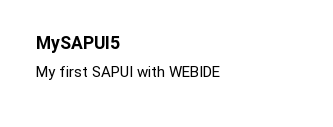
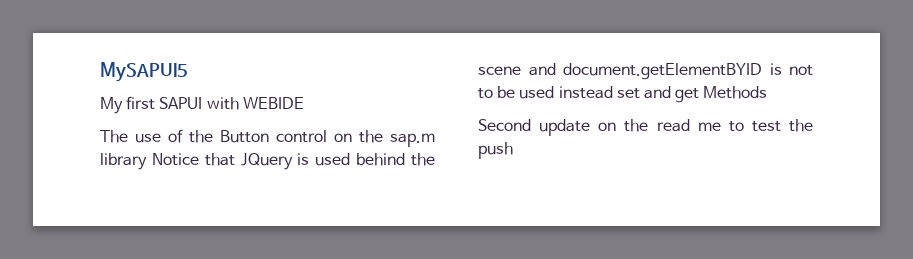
(221, 71) none -> [100,129,435,147] [100,153,435,170] [478,63,813,80] [478,86,768,103] [478,119,813,136] [478,142,513,159] // The use of the Button control on the sap.m library Notice that JQuery is used behind the scene and document.getElementBYID is not to be used instead set and get Methods // Second update on the read me to test the push

